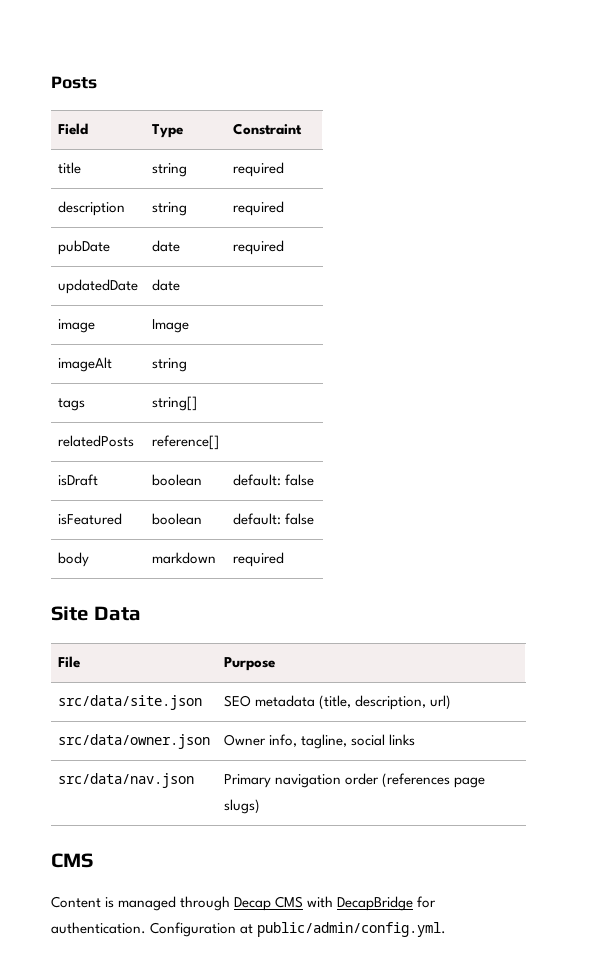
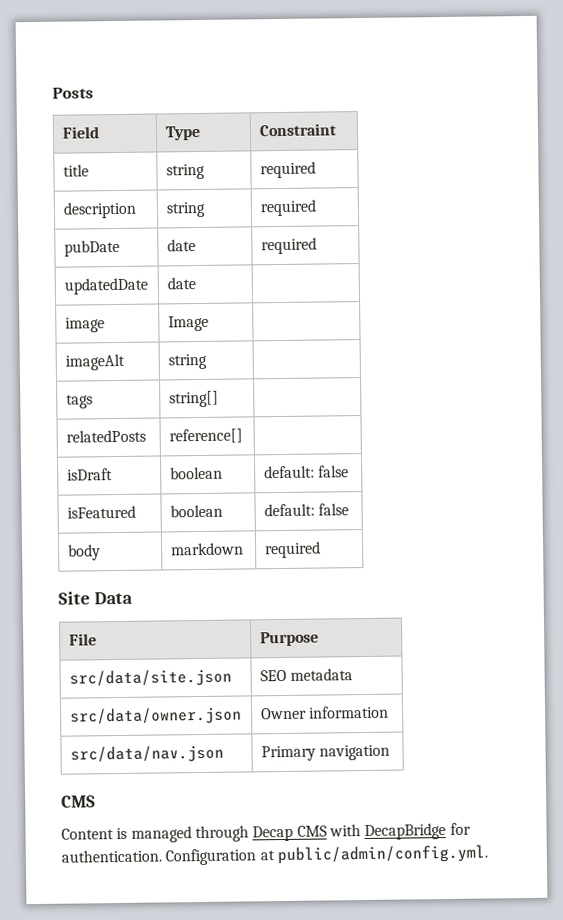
[318,695,451,710] (title, description, url) -> (354, 674) none
[268,734,415,749] info, tagline, social links -> [309,705,390,719] information
[344,773,485,788] [223,799,260,814] order (references page slugs) -> (391, 752) none

